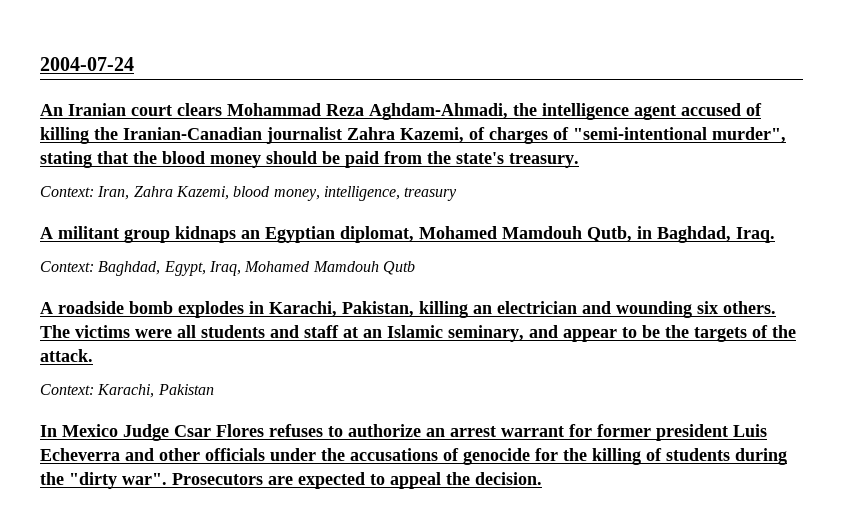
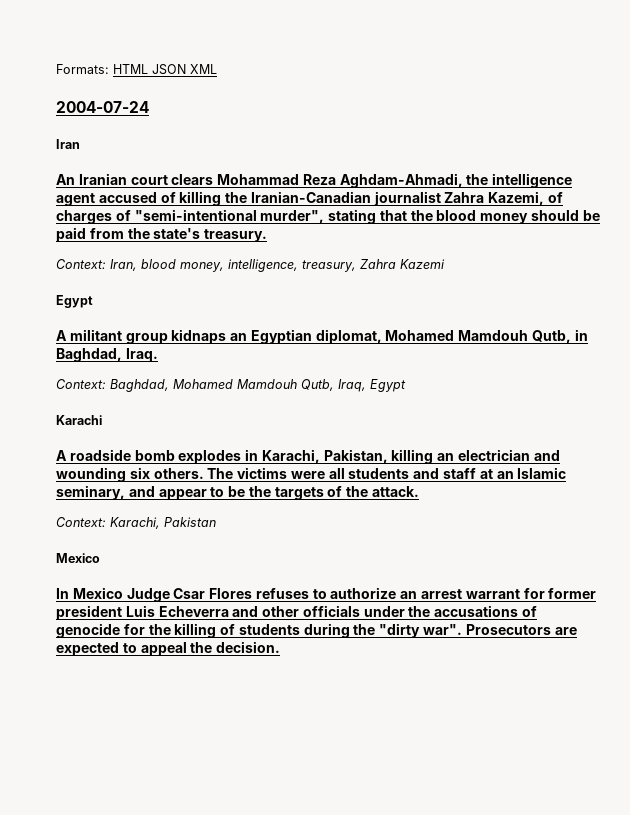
(40, 64) none -> [56,64,217,75] Formats: HTML JSON XML //
(134, 64) none -> [56,139,80,149] // Iran
[133,186,229,200] Zahra Kazemi, -> (137, 265) none
[404,187,458,201] treasury -> [302,259,445,272] [56,295,93,308] treasury, Zahra Kazemi // Egypt
[163,261,415,276] Egypt, Iraq, Mohamed Mamdouh Qutb -> [173,379,406,392] [56,415,102,425] Mohamed Mamdouh Qutb, Iraq, Egypt // Karachi
(214, 389) none -> [56,553,100,563] // Mexico

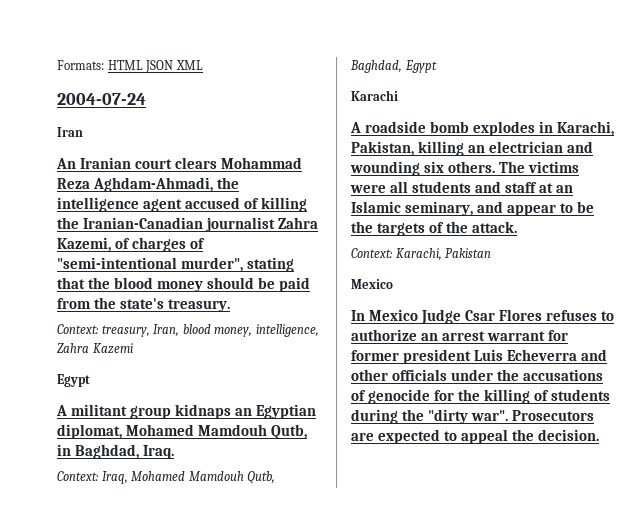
(106, 264) none -> [101,325,150,337] treasury,
[302,260,356,272] treasury, -> (319, 330) none
[110,379,366,392] Baghdad, Mohamed Mamdouh Qutb, Iraq, -> [101,471,276,484] [350,60,402,73] Iraq, Mohamed Mamdouh Qutb, Baghdad,

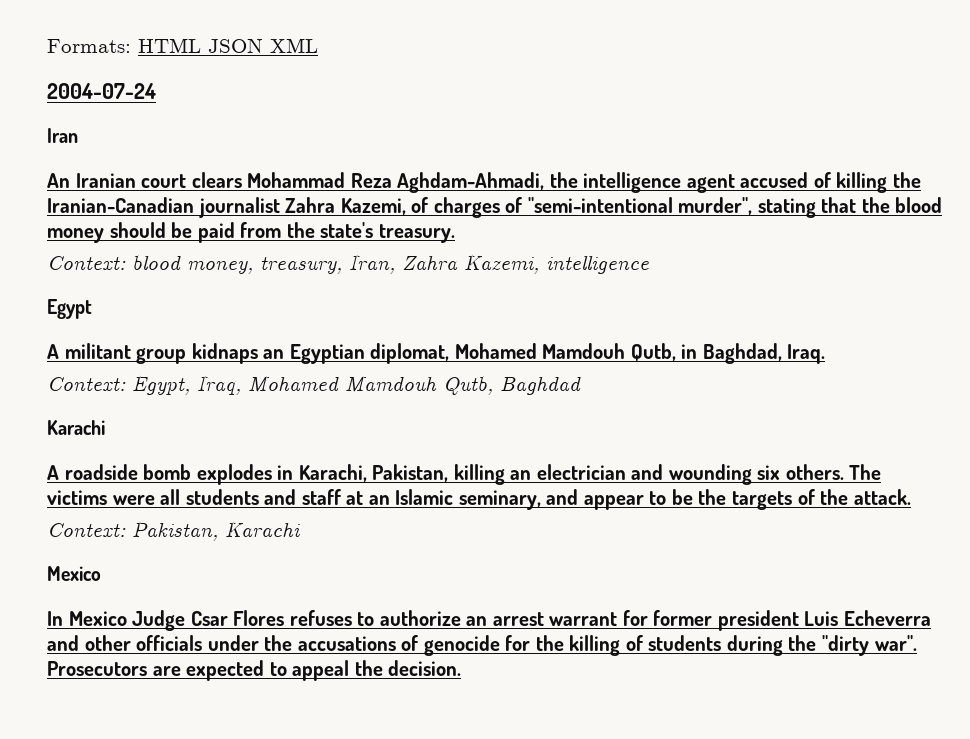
[101,324,319,337] [57,343,133,354] treasury, Iran, blood money, intelligence, Zahra Kazemi -> [132,254,649,274] blood money, treasury, Iran, Zahra Kazemi, intelligence
(99, 476) none -> [132,375,190,395] Egypt,
[350,60,437,73] Baghdad, Egypt -> [500,376,581,395] Baghdad
[395,248,492,261] Karachi, Pakistan -> [132,521,300,541] Pakistan, Karachi

